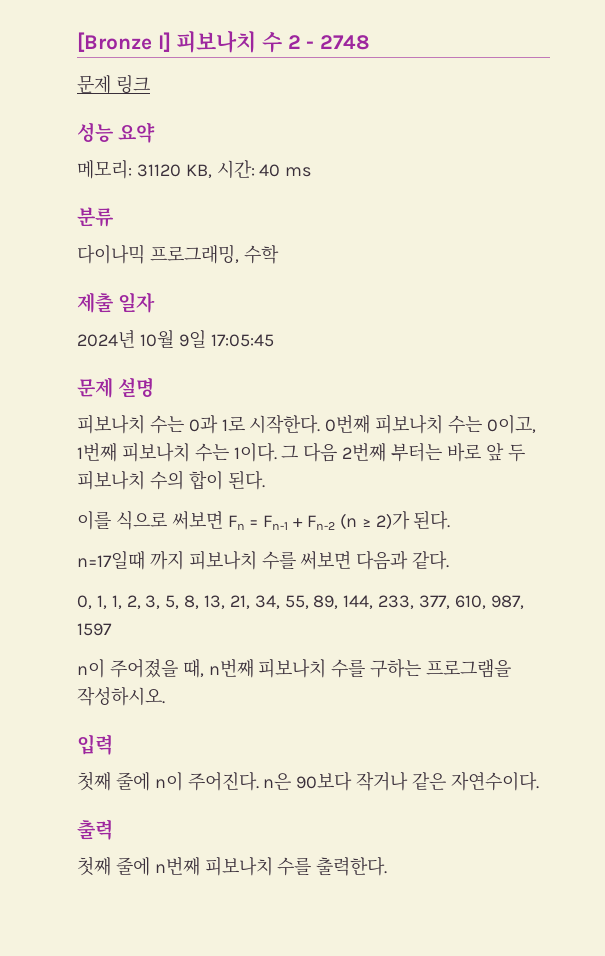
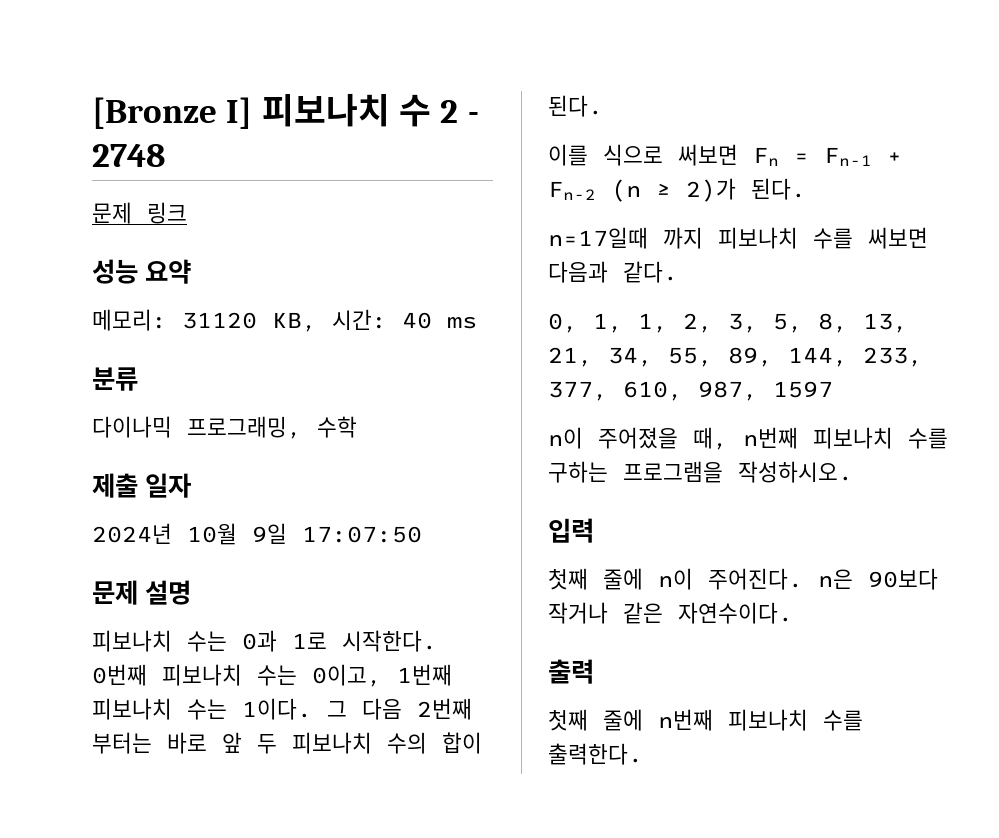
[210,334,274,347] 17:05:45 -> [302,526,422,543] 17:07:50

